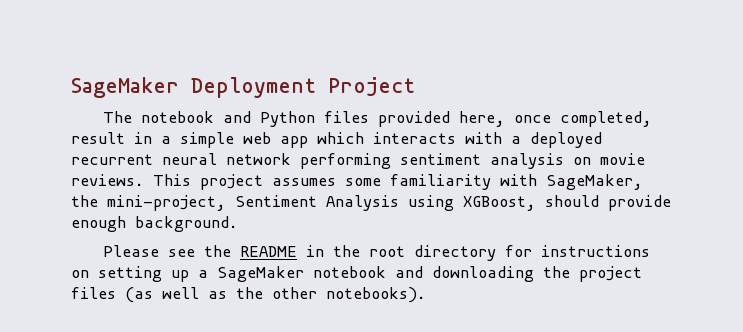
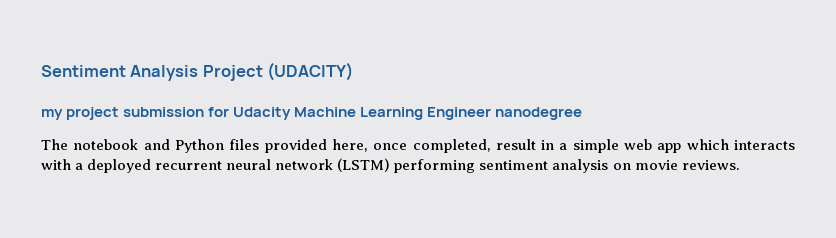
[71,77,316,98] SageMaker Deployment -> [41,65,199,81] Sentiment Analysis
(415, 87) none -> [267,62,354,81] [41,107,583,120] (UDACITY) // my project submission for Udacity Machine Learning Engineer nanodegree
(291, 159) none -> [337,158,391,172] (LSTM)
[153,174,643,190] [71,195,671,211] [71,216,238,232] [102,245,650,261] [71,266,642,282] [71,287,426,303] This project assumes some familiarity with SageMaker, the mini-project, Sentiment Analysis using XGBoost, should provide enough background. // Please see the README in the root directory for instructions on setting up a SageMaker notebook and downloading the project files (as well as the other notebooks). -> (740, 165) none

